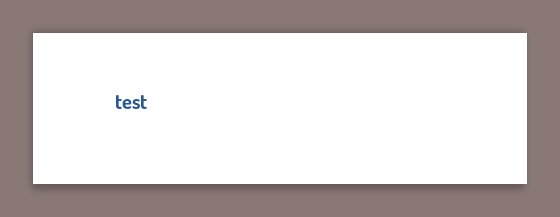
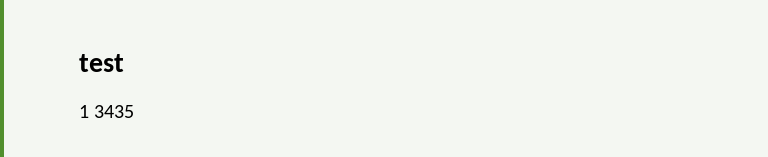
(147, 102) none -> [79,105,135,118] // 1 3435

